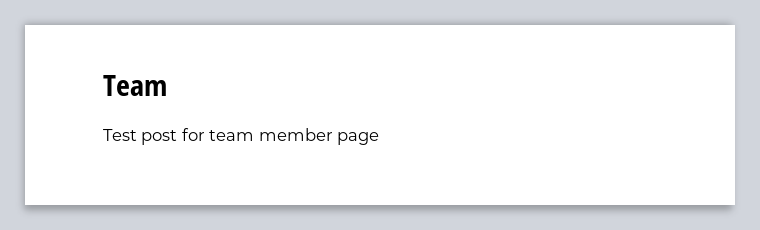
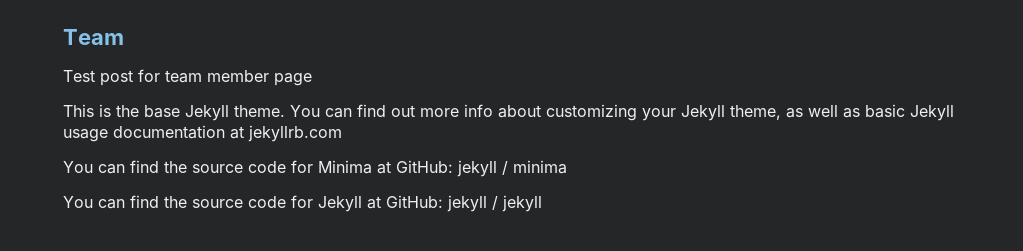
(380, 138) none -> [63,104,954,121] [63,125,342,142] [63,160,567,177] [63,195,542,212] // This is the base Jekyll theme. You can find out more info about customizing your Jekyll theme, as well as basic Jekyll usage documentation at jekyllrb.com // You can find the source code for Minima at GitHub: jekyll / minima // You can find the source code for Jekyll at GitHub: jekyll / jekyll

